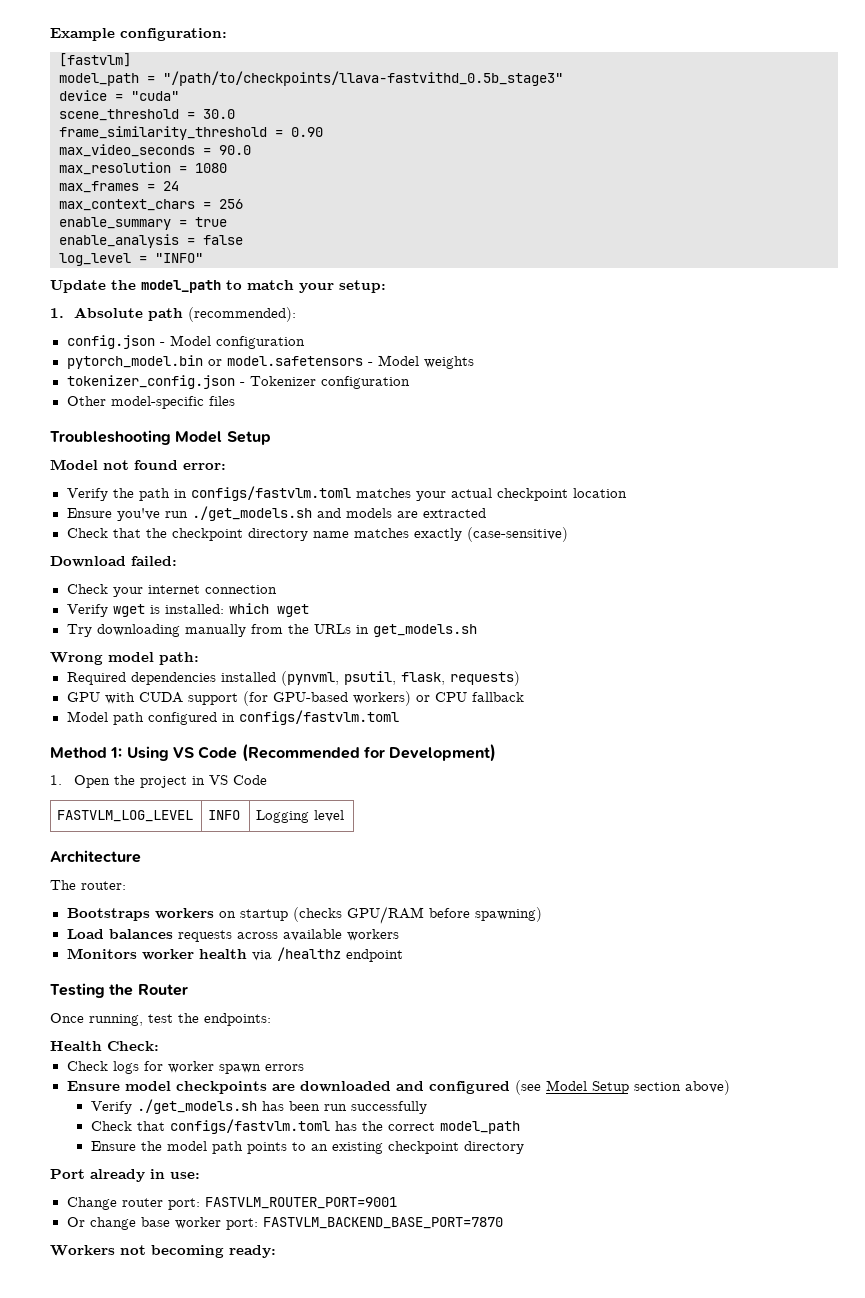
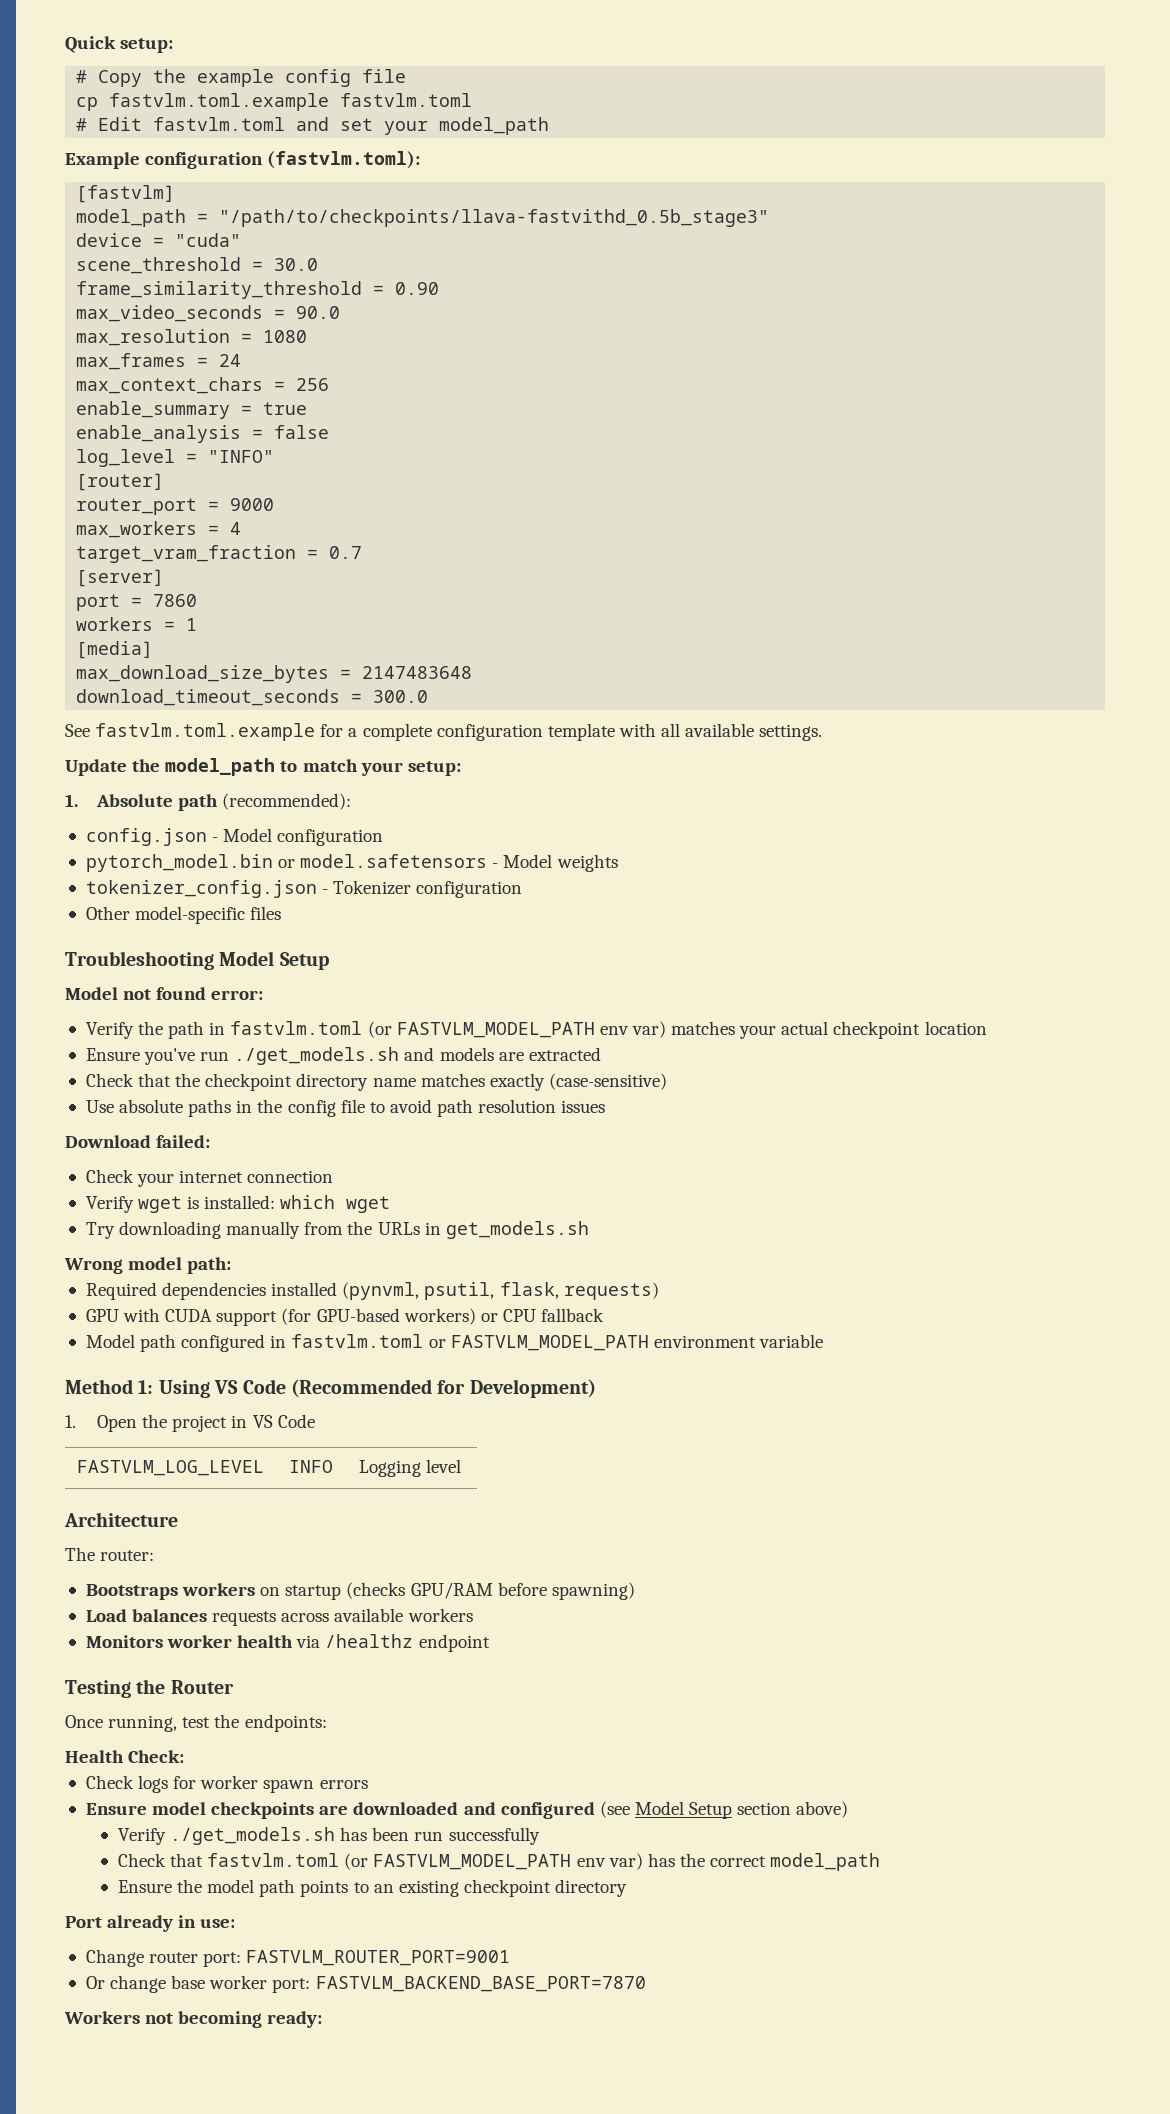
[50,28,227,41] Example configuration: -> [65,36,174,53] [76,69,407,87] [76,93,473,111] [76,117,550,135] [65,151,421,169] Quick setup: // # Copy the example config file // cp fastvlm.toml.example fastvlm.toml // # Edit fastvlm.toml and set your model_path // Example configuration (fastvlm.toml):
(203, 258) none -> [76,473,165,491] [76,498,275,515] [76,521,242,538] [76,545,363,563] [76,569,165,587] [76,594,198,611] [76,617,198,631] [76,641,154,659] [76,665,473,683] [76,689,429,706] [65,723,823,741] // [router] // router_port = 9000 // max_workers = 4 // target_vram_fraction = 0.7 // [server] // port = 7860 // workers = 1 // [media] // max_download_size_bytes = 2147483648 // download_timeout_seconds = 300.0 // See fastvlm.toml.example for a complete configuration template with all available settings.
[190,486,351,501] configs/fastvlm.toml -> [230,1021,666,1038] fastvlm.toml (or FASTVLM_MODEL_PATH env var)
(568, 534) none -> [85,1099,606,1117] // Use absolute paths in the config file to avoid path resolution issues
[238,710,399,725] configs/fastvlm.toml -> [291,1334,823,1351] fastvlm.toml or FASTVLM_MODEL_PATH environment variable
[169,1119,330,1134] configs/fastvlm.toml -> [207,1853,643,1870] fastvlm.toml (or FASTVLM_MODEL_PATH env var)

